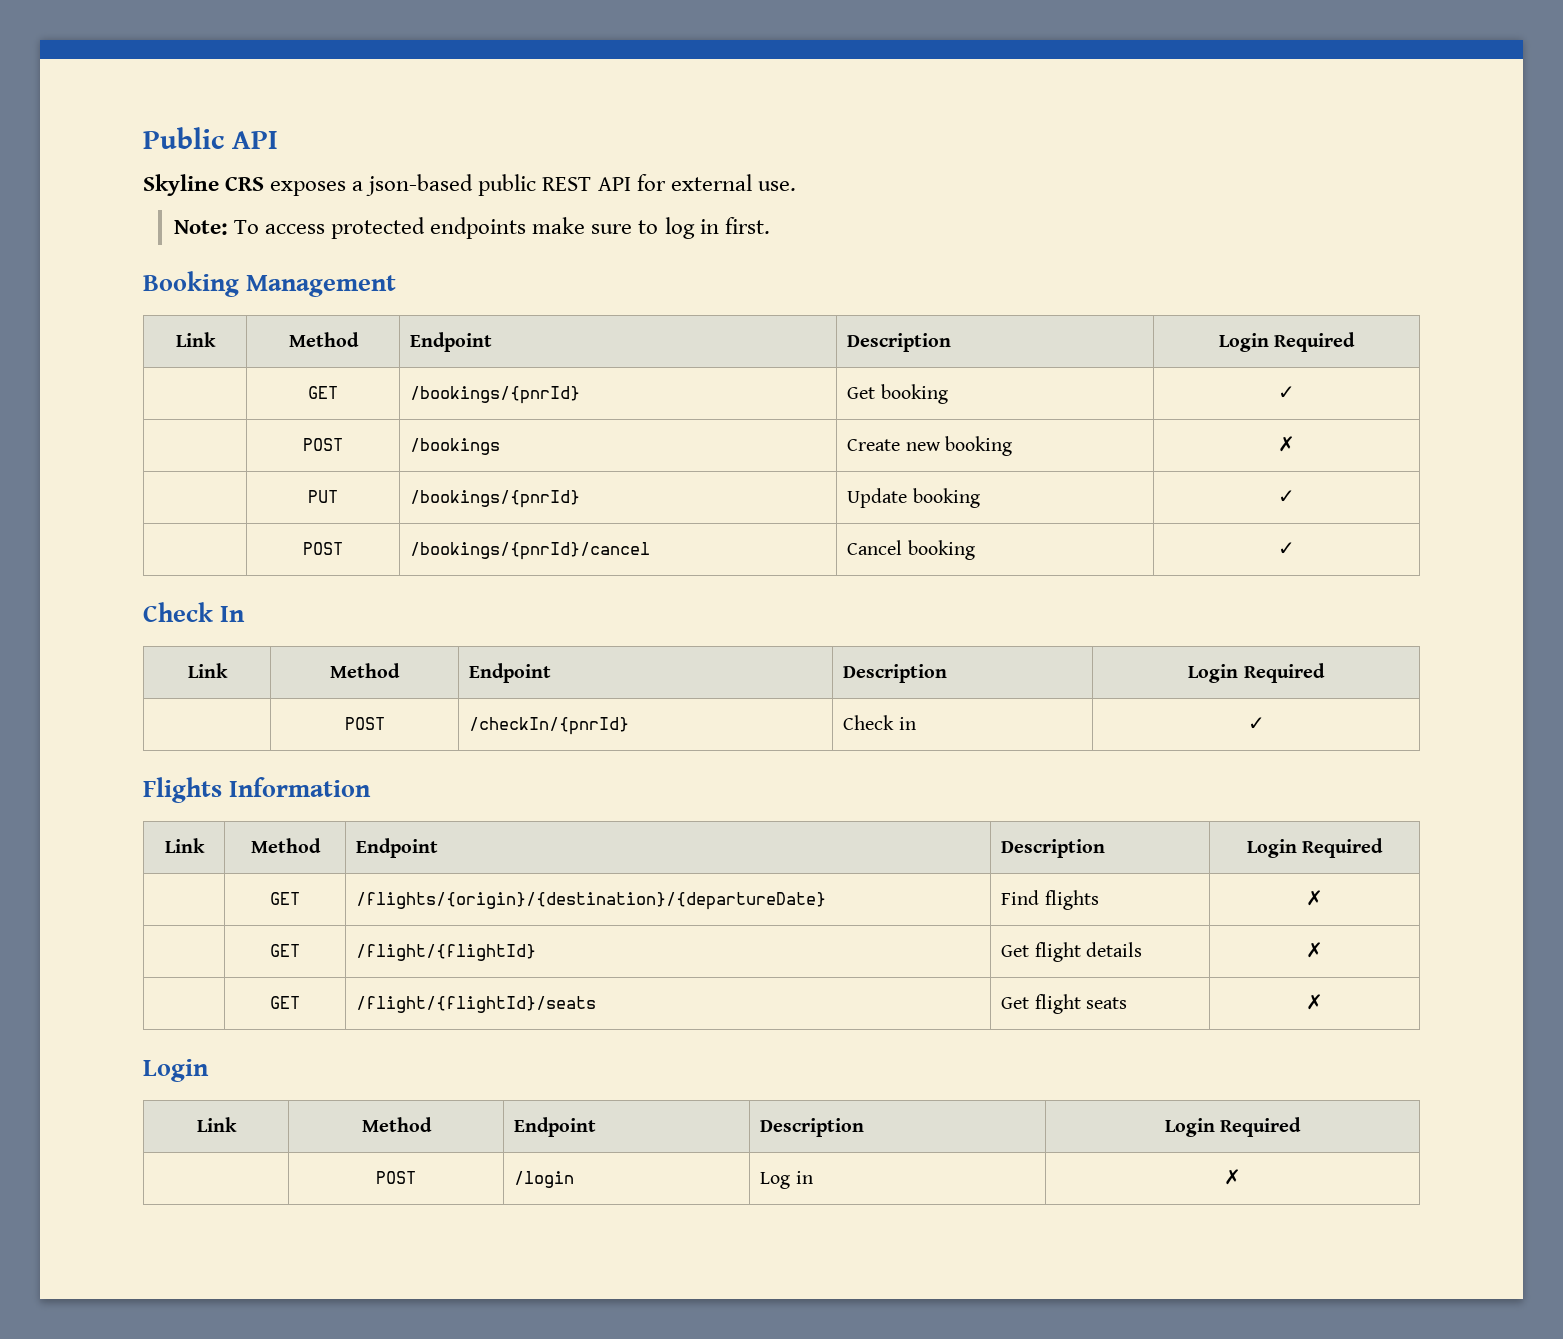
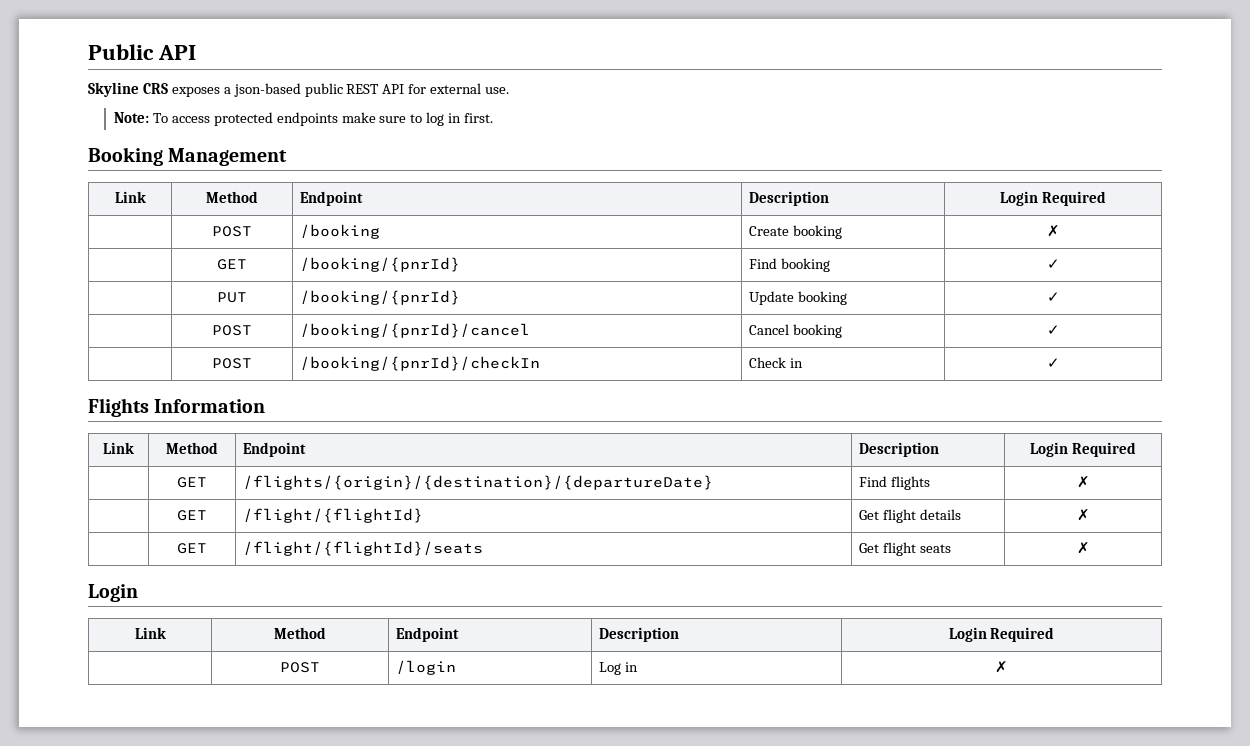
[308,386,338,399] [410,386,581,404] [847,384,948,404] [1278,386,1295,399] [303,438,343,451] [410,438,501,455] [847,436,1013,456] [1278,436,1295,452] // | GET | /bookings/{pnrId} | Get booking | ✓ // | POST | /bookings | Create new booking | ✗ -> [212,226,252,237] [299,224,380,239] [748,225,842,239] [1046,225,1060,237] [217,259,247,270] [299,257,460,272] [748,258,830,272] [1046,259,1060,269] // | POST | /booking | Create booking | ✗ // | GET | /booking/{pnrId} | Find booking | ✓
[410,490,581,508] /bookings/{pnrId} -> [299,290,460,305] /booking/{pnrId}
[410,542,651,560] /bookings/{pnrId}/cancel -> [299,323,530,338] /booking/{pnrId}/cancel
[143,602,246,622] [187,663,228,678] [330,663,400,678] [469,663,552,683] [843,664,948,683] [1188,663,1325,683] [344,717,385,730] [469,717,630,735] // Check In // Link | Method | Endpoint | Description | Login Required // | POST | /checkIn/{pnrId} -> [212,358,252,369] [299,356,540,371] // | POST | /booking/{pnrId}/checkIn

